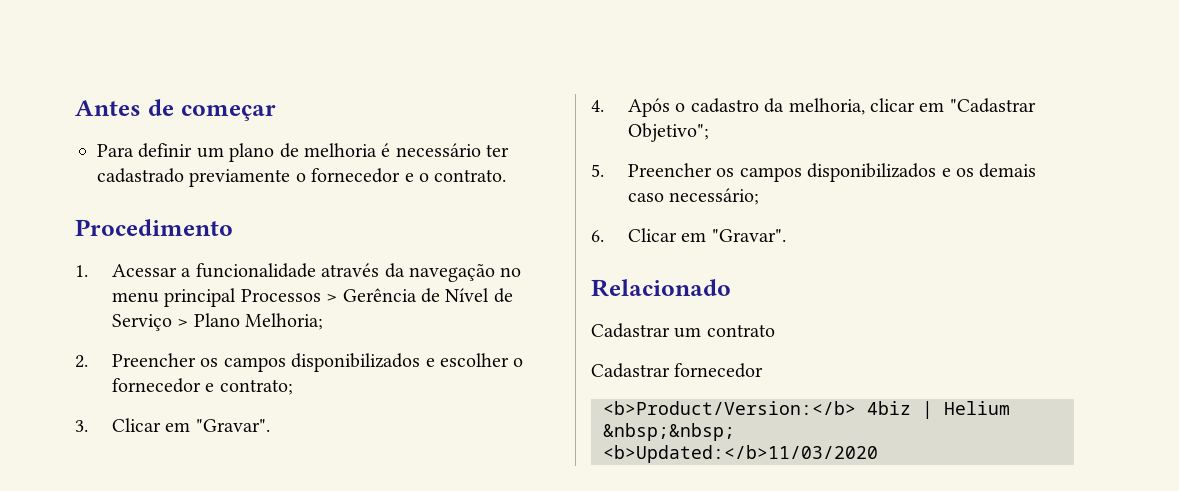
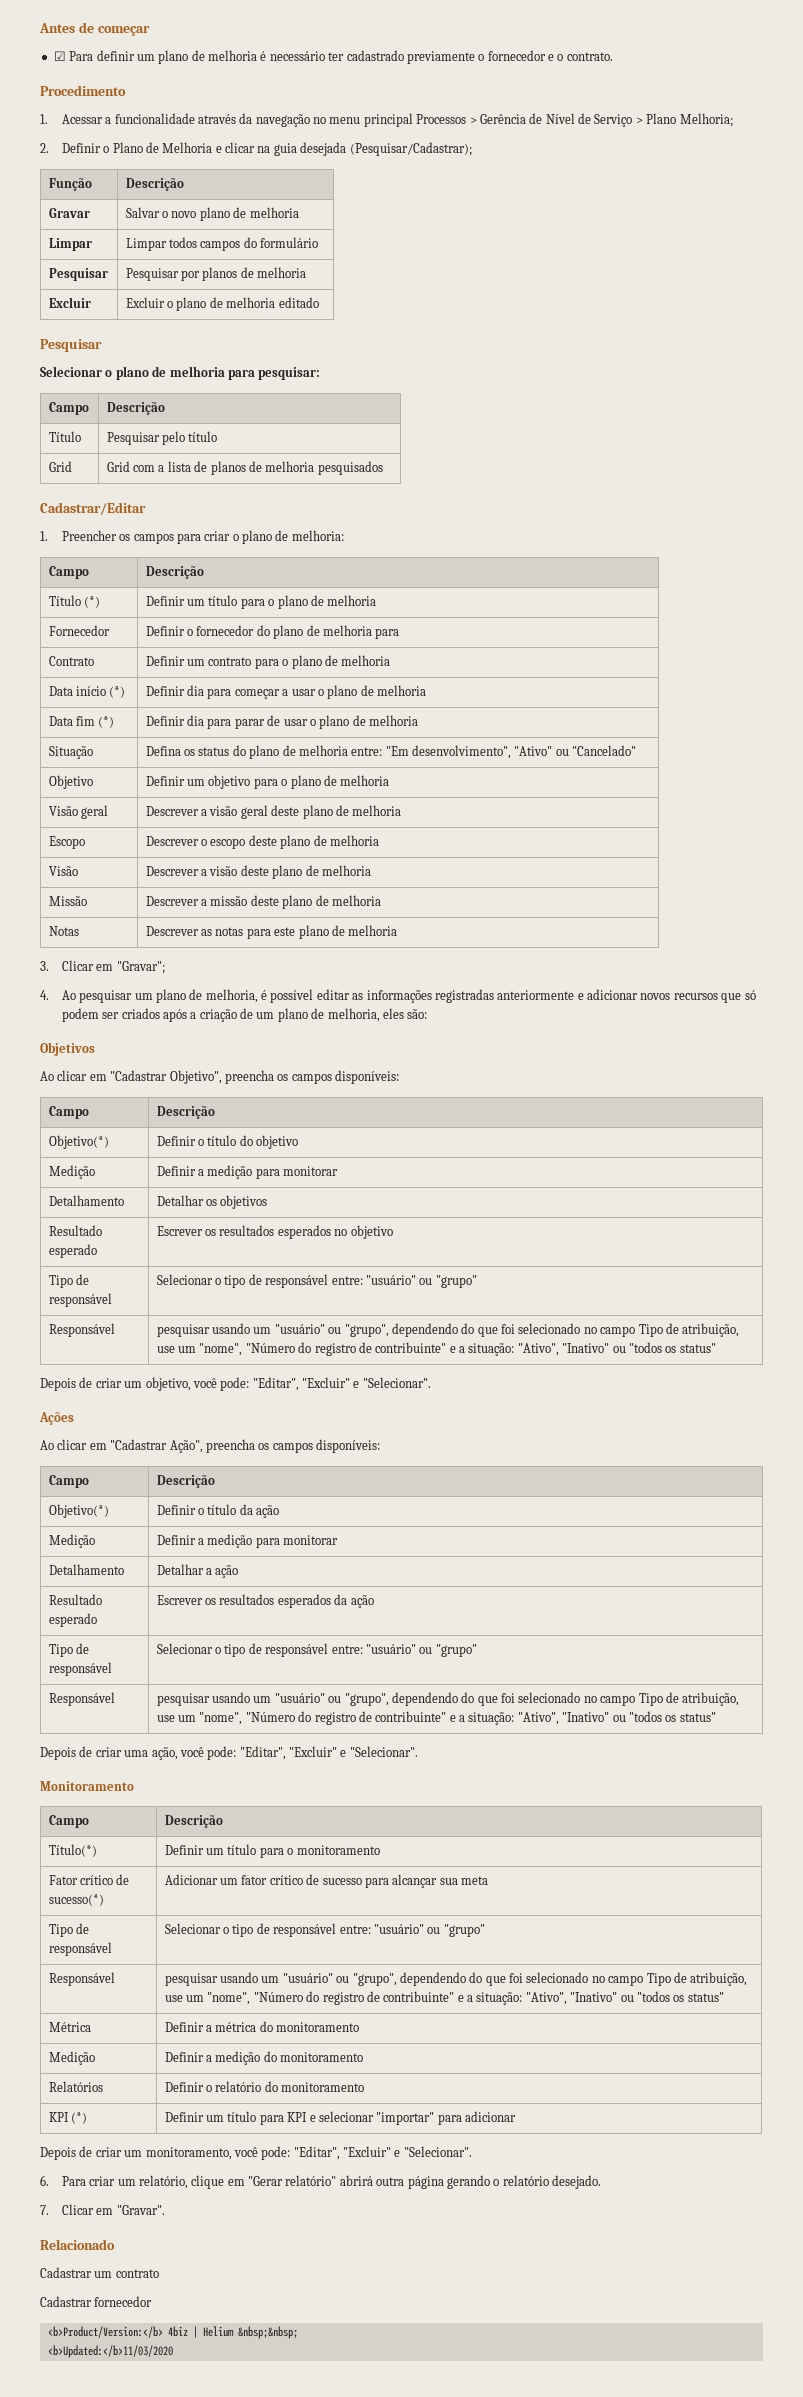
(276, 113) none -> [53,51,66,61] ☑
[112,353,524,372] [112,378,293,395] [75,418,270,432] [591,98,1036,117] [628,123,710,142] [591,163,1037,182] [628,188,760,205] [591,230,604,242] Preencher os campos disponibilizados e escolher o fornecedor e contrato; // 3. Clicar em "Gravar". // 4. Após o cadastro da melhoria, clicar em "Cadastrar Objetivo"; // 5. Preencher os campos disponibilizados e os demais caso necessário; // 6. -> [61,142,472,156] [48,178,92,191] [125,178,184,191] [48,208,90,218] [125,207,299,221] [48,238,92,251] [125,237,319,251] [48,268,108,281] [125,267,307,281] [48,297,91,308] [125,297,319,311] [40,339,102,352] [40,366,321,380] [48,402,89,415] [106,402,165,415] [48,431,81,442] [106,431,218,445] [48,461,72,472] [106,461,383,475] [40,502,146,515] [40,530,344,544] [48,566,89,579] [145,566,204,579] [48,595,101,608] [145,595,377,609] [48,625,110,636] [145,625,400,639] [48,656,94,666] [145,655,391,669] [48,686,126,698] [145,685,427,699] [48,716,115,728] [145,715,419,729] [48,746,93,759] [145,745,637,759] [48,775,93,789] [145,775,390,789] [48,805,109,819] [145,805,402,819] [48,836,85,849] [145,835,379,849] [48,866,78,876] [145,865,371,879] [48,896,87,906] [145,895,381,909] [48,926,79,936] [145,925,398,939] [40,960,165,974] [40,989,756,1003] [61,1008,428,1022] [40,1042,95,1056] [40,1070,399,1084] [48,1106,89,1119] [156,1106,215,1119] [48,1135,109,1149] [156,1135,299,1149] [48,1165,95,1179] [156,1165,339,1179] [48,1195,124,1206] [156,1195,268,1209] [48,1225,102,1236] [48,1244,97,1258] [156,1225,393,1239] [48,1274,90,1288] [48,1293,112,1307] [156,1274,477,1288] [48,1323,115,1337] [156,1323,740,1337] [156,1342,716,1356] [40,1377,431,1391] [39,1412,74,1425] [40,1439,380,1453] [48,1475,89,1488] [156,1475,215,1488] [48,1504,109,1518] [156,1504,280,1518] [48,1534,95,1548] [156,1534,339,1548] [48,1564,124,1575] [156,1564,239,1578] [48,1594,102,1605] [48,1613,97,1627] [156,1594,374,1608] [48,1643,90,1657] [48,1662,112,1676] [156,1643,477,1657] [48,1692,115,1706] [156,1692,740,1706] [156,1711,716,1725] [40,1746,418,1760] [40,1781,134,1791] [48,1815,89,1828] [164,1815,223,1828] [48,1844,97,1857] [164,1844,380,1858] [48,1874,130,1885] [48,1894,104,1906] [164,1874,489,1888] [48,1923,90,1937] [48,1942,112,1956] [164,1923,485,1937] [48,1972,115,1986] [164,1972,748,1986] [164,1991,724,2005] [48,2022,91,2032] [164,2021,360,2032] [48,2051,95,2065] [164,2051,364,2065] [48,2081,103,2092] [164,2081,365,2092] [48,2112,88,2124] [164,2111,517,2125] [40,2146,472,2160] [40,2175,602,2189] [40,2205,49,2215] Definir o Plano de Melhoria e clicar na guia desejada (Pesquisar/Cadastrar); // Função | Descrição // Gravar | Salvar o novo plano de melhoria // Limpar | Limpar todos campos do formulário // Pesquisar | Pesquisar por planos de melhoria // Excluir | Excluir o plano de melhoria editado // Pesquisar // Selecionar o plano de melhoria para pesquisar: // Campo | Descrição // Título | Pesquisar pelo título // Grid | Grid com a lista de planos de melhoria pesquisados // Cadastrar/Editar // 1. Preencher os campos para criar o plano de melhoria: // Campo | Descrição // Título (*) | Definir um título para o plano de melhoria // Fornecedor | Definir o fornecedor do plano de melhoria para // Contrato | Definir um contrato para o plano de melhoria // Data início (*) | Definir dia para começar a usar o plano de melhoria // Data fim (*) | Definir dia para parar de usar o plano de melhoria // Situação | Defina os status do plano de melhoria entre: "Em desenvolvimento", "Ativo" ou "Cancelado" // Objetivo | Definir um objetivo para o plano de melhoria // Visão geral | Descrever a visão geral deste plano de melhoria // Escopo | Descrever o escopo deste plano de melhoria // Visão | Descrever a visão deste plano de melhoria // Missão | Descrever a missão deste plano de melhoria // Notas | Descrever as notas para este plano de melhoria // 3. Clicar em "Gravar"; // 4. Ao pesquisar um plano de melhoria, é possível editar as informações registradas anteriormente e adicionar novos recursos que só podem ser criados após a criação de um plano de melhoria, eles são: // Objetivos // Ao clicar em "Cadastrar Objetivo", preencha os campos disponíveis: // Campo | Descrição // Objetivo(*) | Definir o título do objetivo // Medição | Definir a medição para monitorar // Detalhamento | Detalhar os objetivos // Resultado esperado | Escrever os resultados esperados no objetivo // Tipo de responsável | Selecionar o tipo de responsável entre: "usuário" ou "grupo" // Responsável | pesquisar usando um "usuário" ou "grupo", dependendo do que foi selecionado no campo Tipo de atribuição, use um "nome", "Número do registro de contribuinte" e a situação: "Ativo", "Inativo" ou "todos os status" // Depois de criar um objetivo, você pode: "Editar", "Excluir" e "Selecionar". // Ações // Ao clicar em "Cadastrar Ação", preencha os campos disponíveis: // Campo | Descrição // Objetivo(*) | Definir o título da ação // Medição | Definir a medição para monitorar // Detalhamento | Detalhar a ação // Resultado esperado | Escrever os resultados esperados da ação // Tipo de responsável | Selecionar o tipo de responsável entre: "usuário" ou "grupo" // Responsável | pesquisar usando um "usuário" ou "grupo", dependendo do que foi selecionado no campo Tipo de atribuição, use um "nome", "Número do registro de contribuinte" e a situação: "Ativo", "Inativo" ou "todos os status" // Depois de criar uma ação, você pode: "Editar", "Excluir" e "Selecionar". // Monitoramento // Campo | Descrição // Título(*) | Definir um título para o monitoramento // Fator crítico de sucesso(*) | Adicionar um fator crítico de sucesso para alcançar sua meta // Tipo de responsável | Selecionar o tipo de responsável entre: "usuário" ou "grupo" // Responsável | pesquisar usando um "usuário" ou "grupo", dependendo do que foi selecionado no campo Tipo de atribuição, use um "nome", "Número do registro de contribuinte" e a situação: "Ativo", "Inativo" ou "todos os status" // Métrica | Definir a métrica do monitoramento // Medição | Definir a medição do monitoramento // Relatórios | Definir o relatório do monitoramento // KPI (*) | Definir um título para KPI e selecionar "importar" para adicionar // Depois de criar um monitoramento, você pode: "Editar", "Excluir" e "Selecionar". // 6. Para criar um relatório, clique em "Gerar relatório" abrirá outra página gerando o relatório desejado. // 7.

